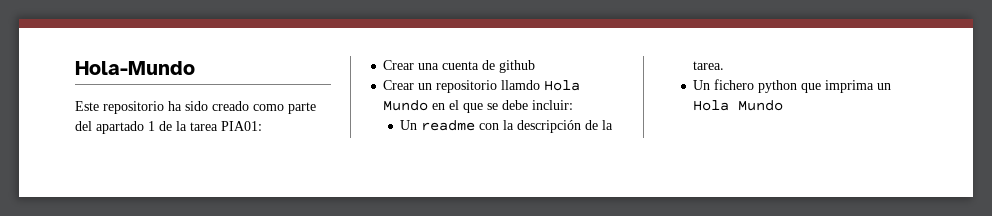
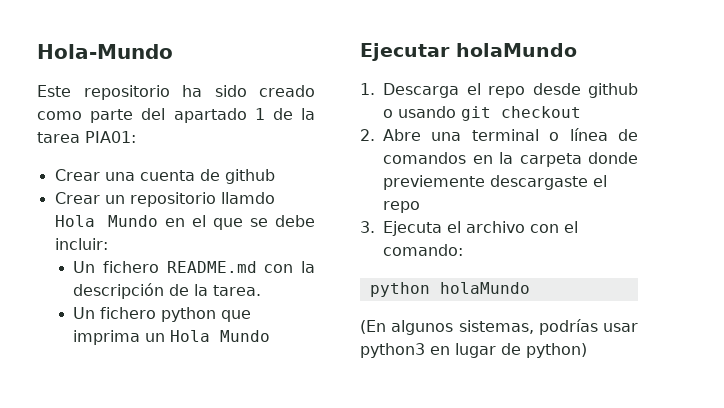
[421,120,476,131] readme -> [102,261,257,273] fichero README.md
(784, 105) none -> [360,43,577,61] [360,83,638,98] [383,106,581,121] [360,128,638,141] [383,152,638,167] [383,175,607,190] [383,201,420,213] [360,221,578,236] [383,244,463,256] [369,282,530,297] [360,319,638,335] [360,343,587,358] // Ejecutar holaMundo // 1. Descarga el repo desde github o usando git checkout // 2. Abre una terminal o línea de comandos en la carpeta donde previemente descargaste el repo // 3. Ejecuta el archivo con el comando: // python holaMundo // (En algunos sistemas, podrías usar python3 en lugar de python)

